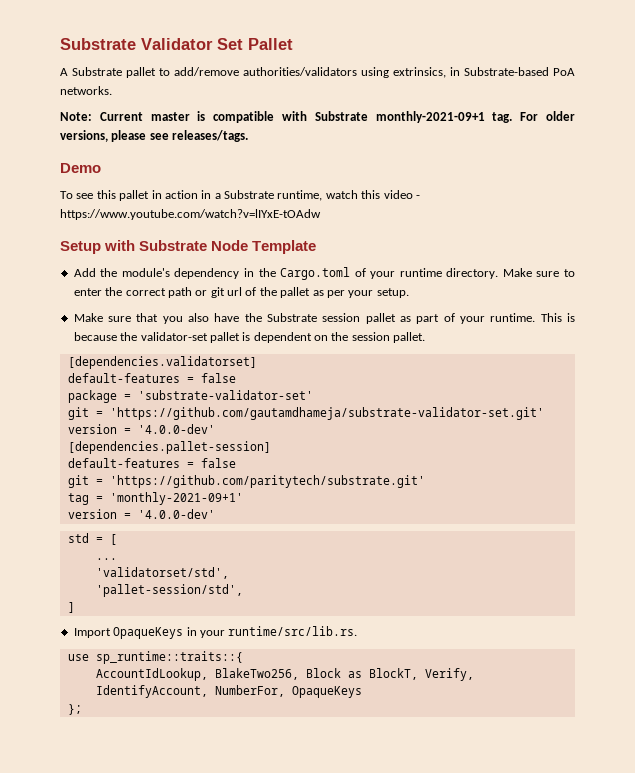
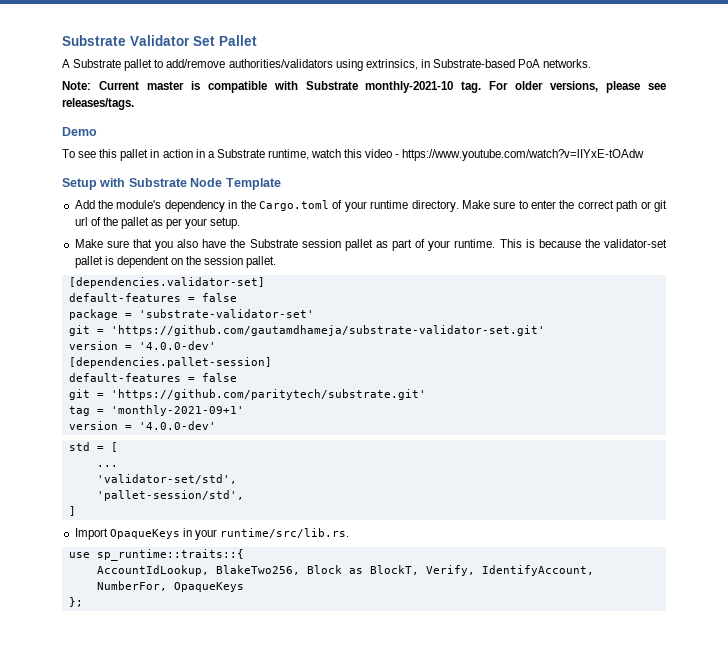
[375,111,485,123] monthly-2021-09+1 -> [365,81,454,93] monthly-2021-10
[67,356,257,369] [dependencies.validatorset] -> [68,277,265,288] [dependencies.validator-set]
[95,567,229,579] 'validatorset/std', -> [96,474,237,484] 'validator-set/std',

